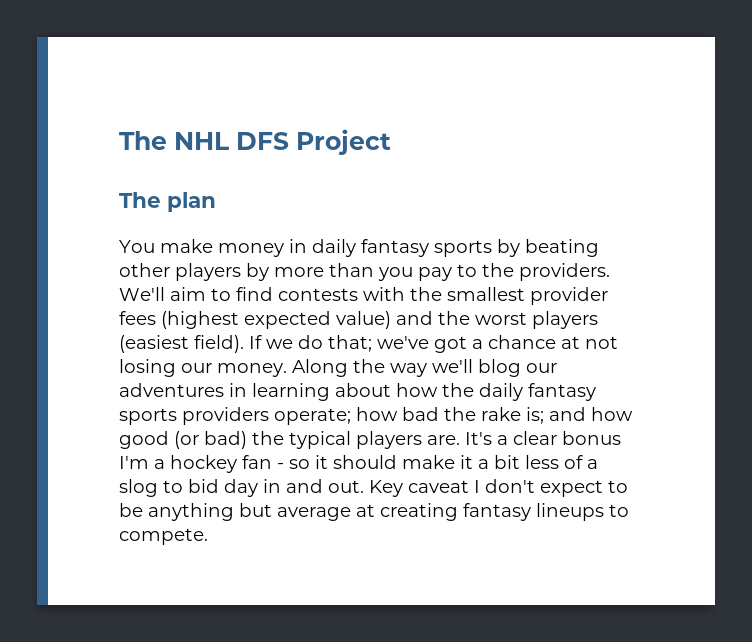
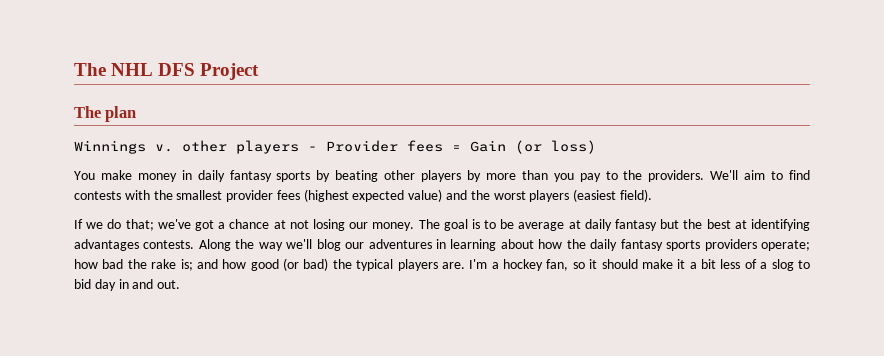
(216, 202) none -> [74,140,596,154] // Winnings v. other players - Provider fees = Gain (or loss)
(244, 344) none -> (652, 195) //
(287, 370) none -> [418,219,810,231] [74,239,195,251] The goal is to be average at daily fantasy but the best at identifying advantages contests.
[465,431,621,445] It's a clear bonus -> (465, 265) none
[242,455,284,469] fan - -> [546,259,569,271] fan,
[369,479,628,497] [119,503,629,521] [119,528,208,545] Key caveat I don't expect to be anything but average at creating fantasy lineups to compete. -> (181, 284) none

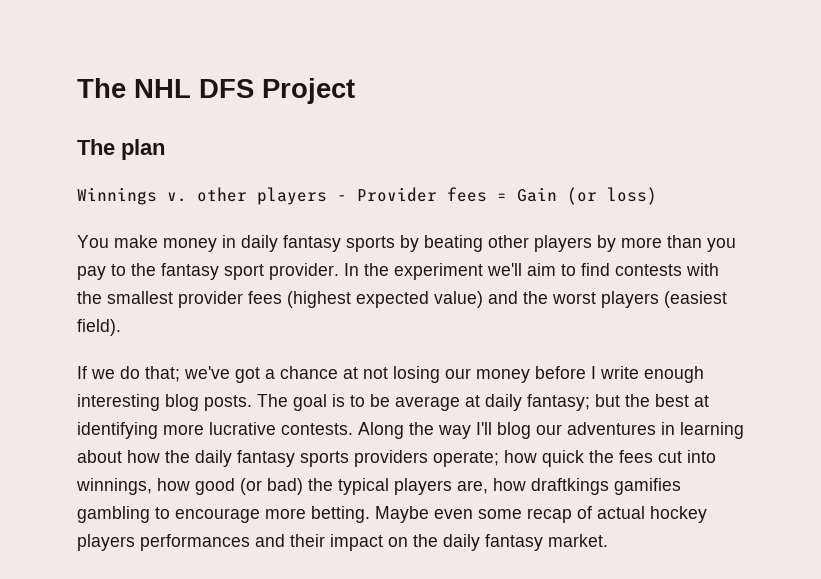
[648,170,739,182] providers. We'll -> [161,263,522,280] fantasy sport provider. In the experiment we'll
[372,222,415,231] money. -> [476,366,704,383] [77,394,252,411] money before I write enough interesting blog posts.
[615,219,658,231] fantasy -> [527,394,590,411] fantasy;
[74,239,139,251] advantages -> [163,422,276,435] more lucrative
[286,239,313,249] we'll -> [476,422,492,435] I'll
[102,259,218,271] bad the rake is; and -> [542,450,716,467] [76,478,152,495] quick the fees cut into winnings,
[441,259,810,271] [74,279,181,291] are. I'm a hockey fan, so it should make it a bit less of a slog to bid day in and out. -> [457,478,681,495] [77,506,707,523] [77,534,608,551] are, how draftkings gamifies gambling to encourage more betting. Maybe even some recap of actual hockey players performances and their impact on the daily fantasy market.

